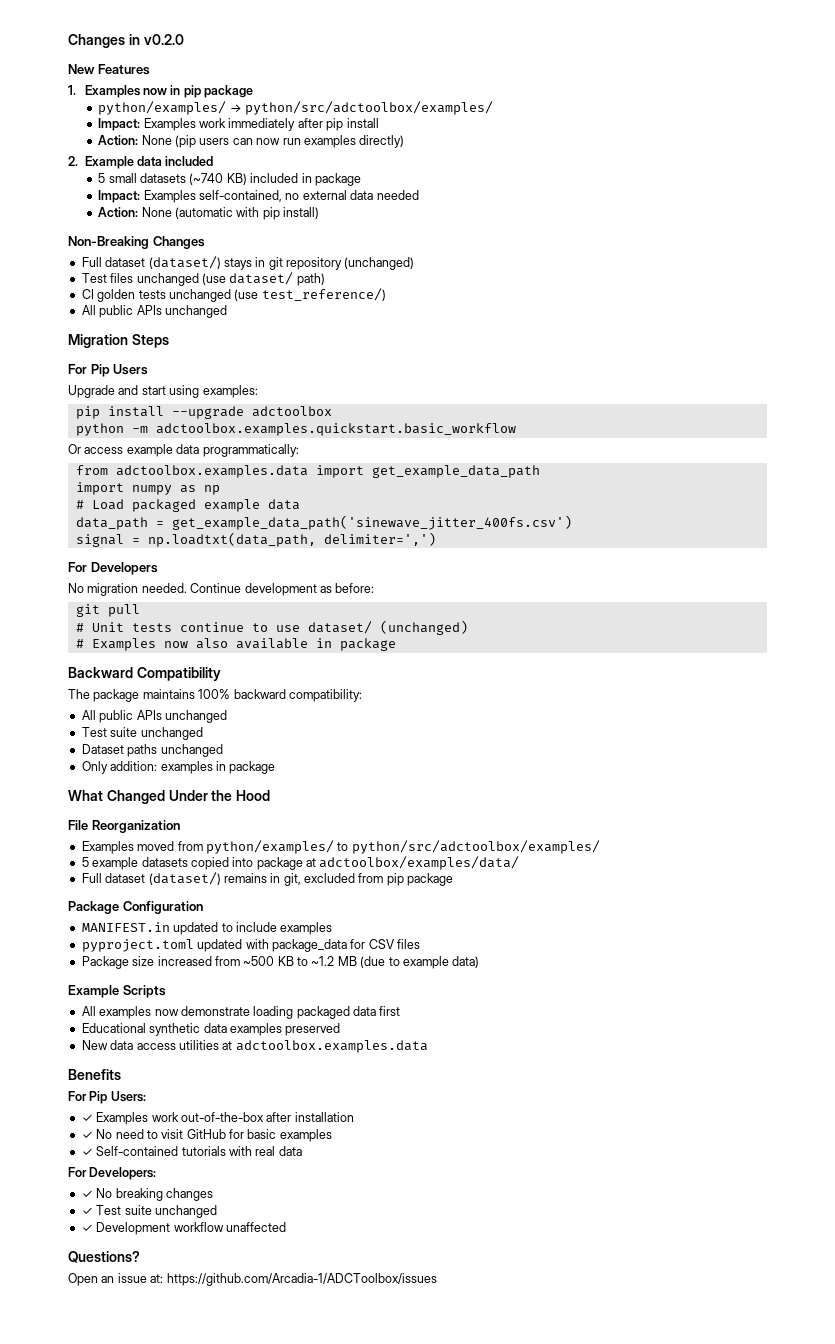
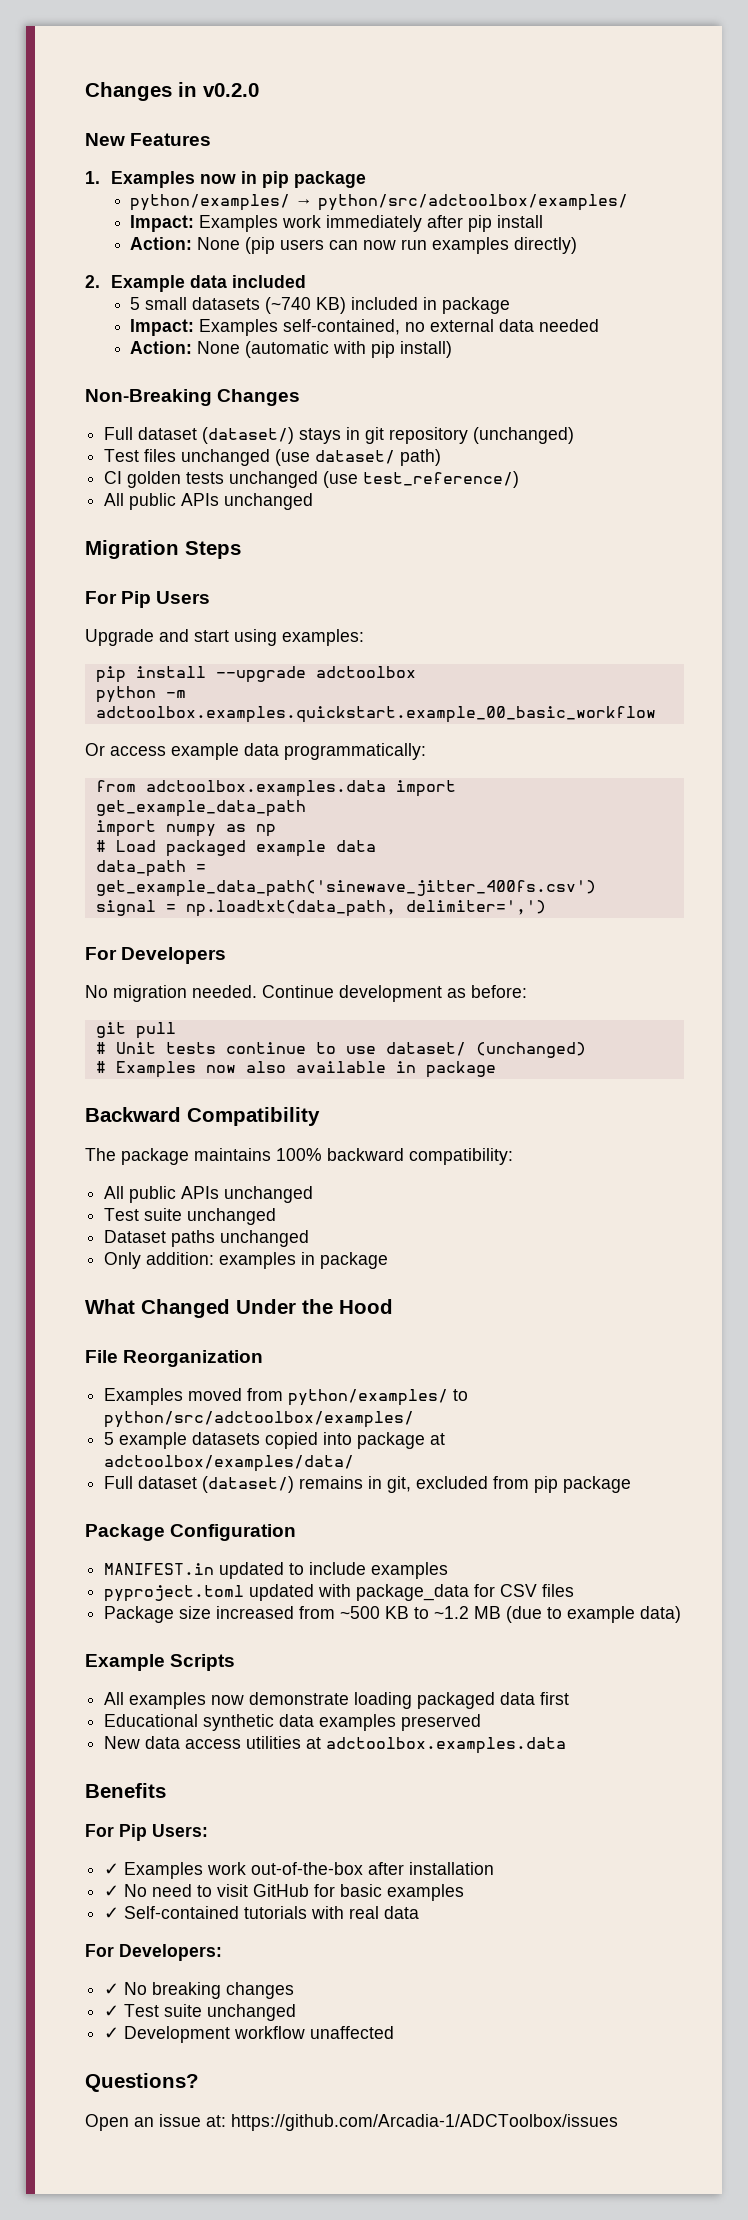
[155,423,516,436] adctoolbox.examples.quickstart.basic_workflow -> [95,706,656,723] adctoolbox.examples.quickstart.example_00_basic_workflow

